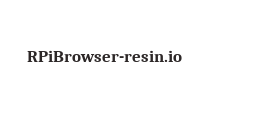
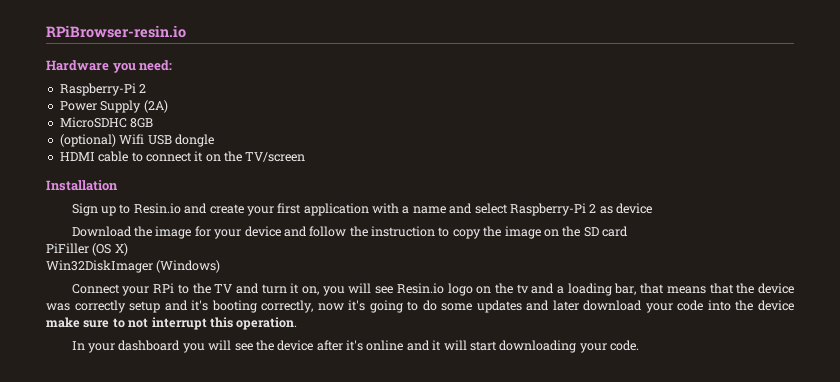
(182, 56) none -> [46,60,173,73] [59,83,147,96] [59,100,168,113] [59,117,154,128] [59,134,214,147] [59,151,306,162] [46,180,118,191] [71,203,653,216] [71,226,629,239] [46,243,128,256] [46,260,221,273] [71,283,795,296] [46,300,794,313] [46,317,298,330] [71,340,640,353] // Hardware you need: // Raspberry-Pi 2 // Power Supply (2A) // MicroSDHC 8GB // (optional) Wifi USB dongle // HDMI cable to connect it on the TV/screen // Installation // Sign up to Resin.io and create your first application with a name and select Raspberry-Pi 2 as device // Download the image for your device and follow the instruction to copy the image on the SD card // PiFiller (OS X) // Win32DiskImager (Windows) // Connect your RPi to the TV and turn it on, you will see Resin.io logo on the tv and a loading bar, that means that the device was correctly setup and it's booting correctly, now it's going to do some updates and later download your code into the device make sure to not interrupt this operation. // In your dashboard you will see the device after it's online and it will start downloading your code.

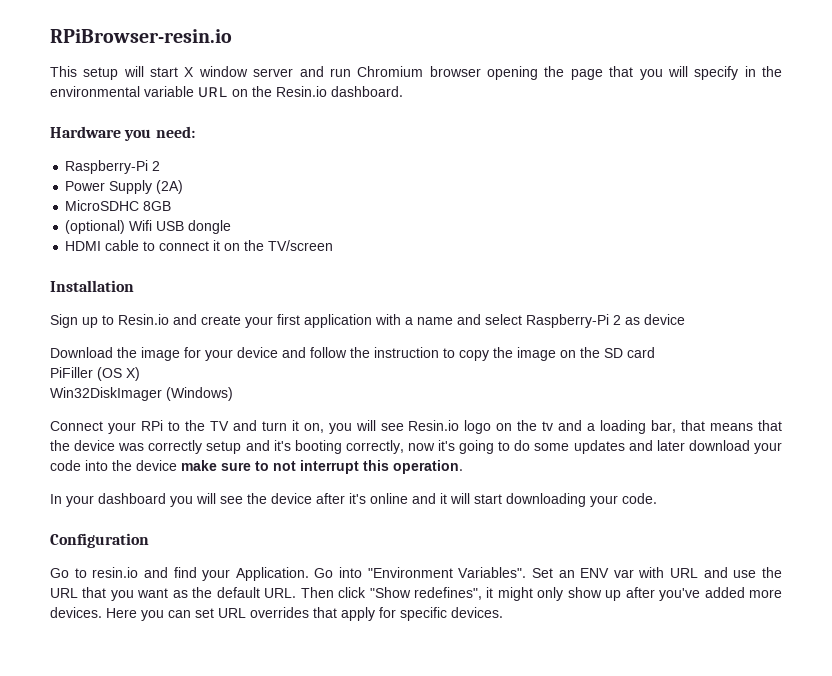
(186, 31) none -> [50,66,782,80] [50,86,403,98] // This setup will start X window server and run Chromium browser opening the page that you will specify in the environmental variable URL on the Resin.io dashboard.
(640, 345) none -> [50,533,149,548] [50,567,783,581] [50,587,783,601] [50,607,503,621] // Configuration // Go to resin.io and find your Application. Go into "Environment Variables". Set an ENV var with URL and use the URL that you want as the default URL. Then click "Show redefines", it might only show up after you've added more devices. Here you can set URL overrides that apply for specific devices.

